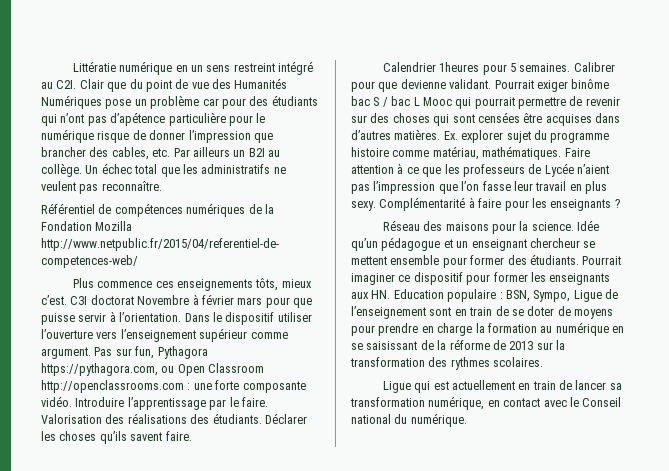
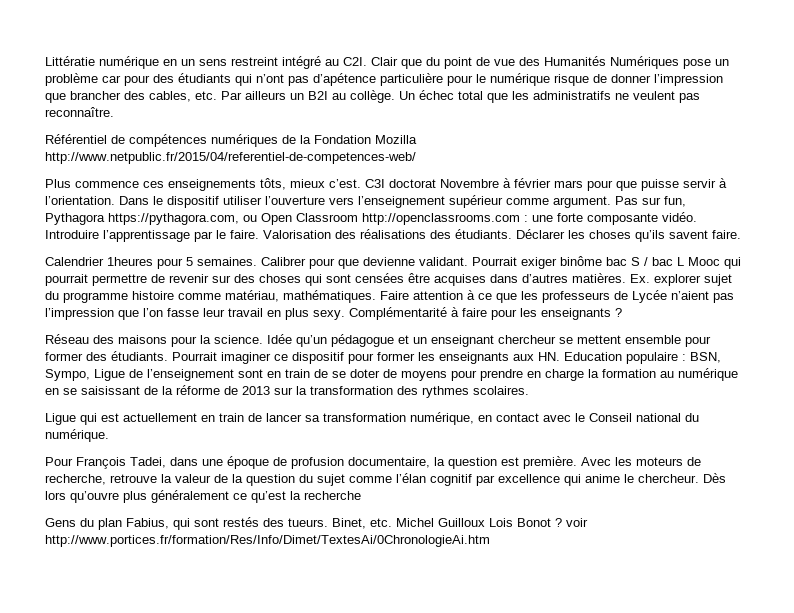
(467, 420) none -> [45,456,701,469] [45,473,726,486] [45,490,361,503] [45,517,588,530] [45,535,490,547] // Pour François Tadei, dans une époque de profusion documentaire, la question est première. Avec les moteurs de recherche, retrouve la valeur de la question du sujet comme l’élan cognitif par excellence qui anime le chercheur. Dès lors qu’ouvre plus généralement ce qu’est la recherche // Gens du plan Fabius, qui sont restés des tueurs. Binet, etc. Michel Guilloux Lois Bonot ? voir http://www.portices.fr/formation/Res/Info/Dimet/TextesAi/0ChronologieAi.htm

